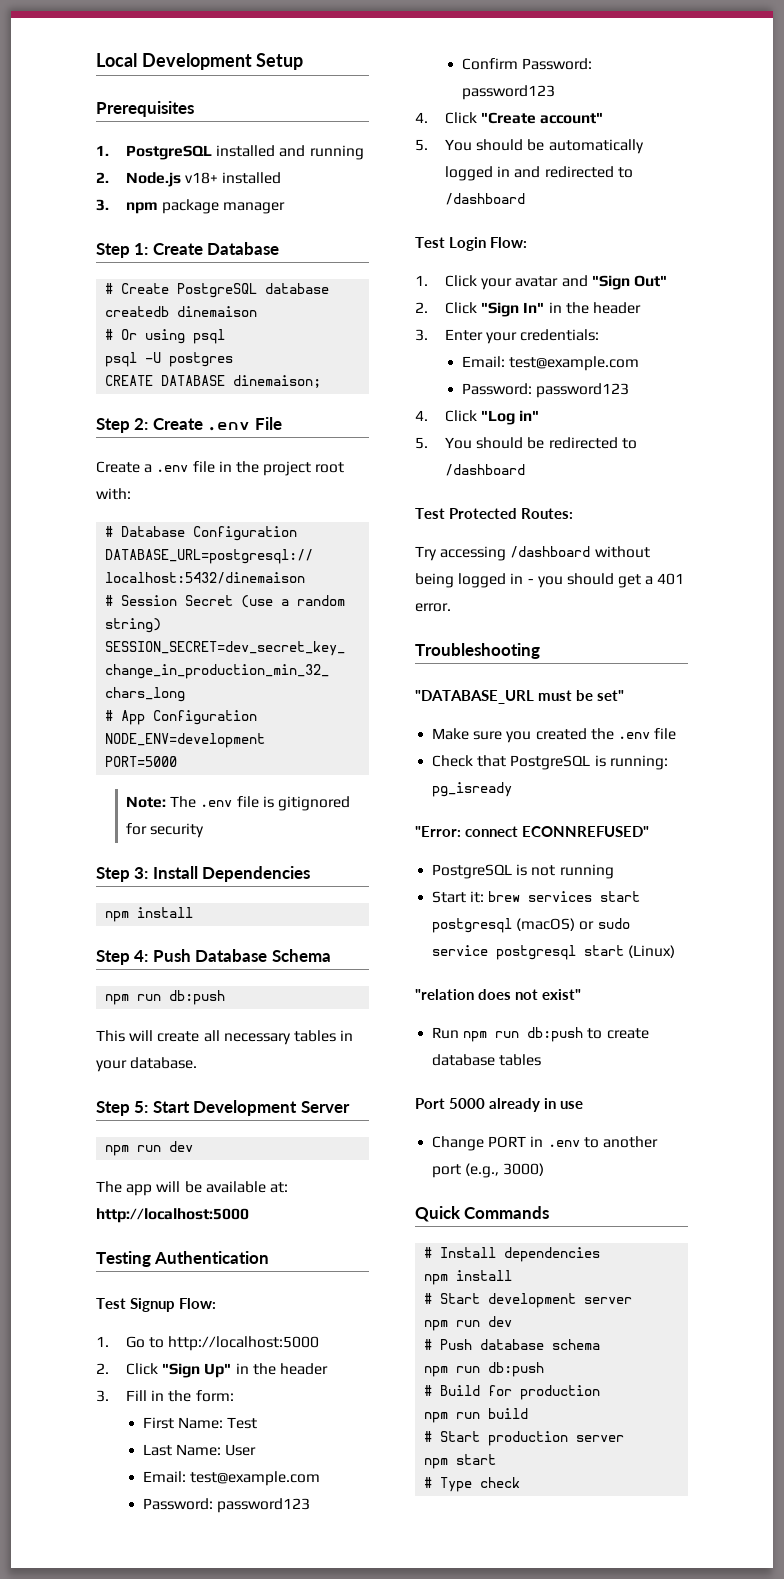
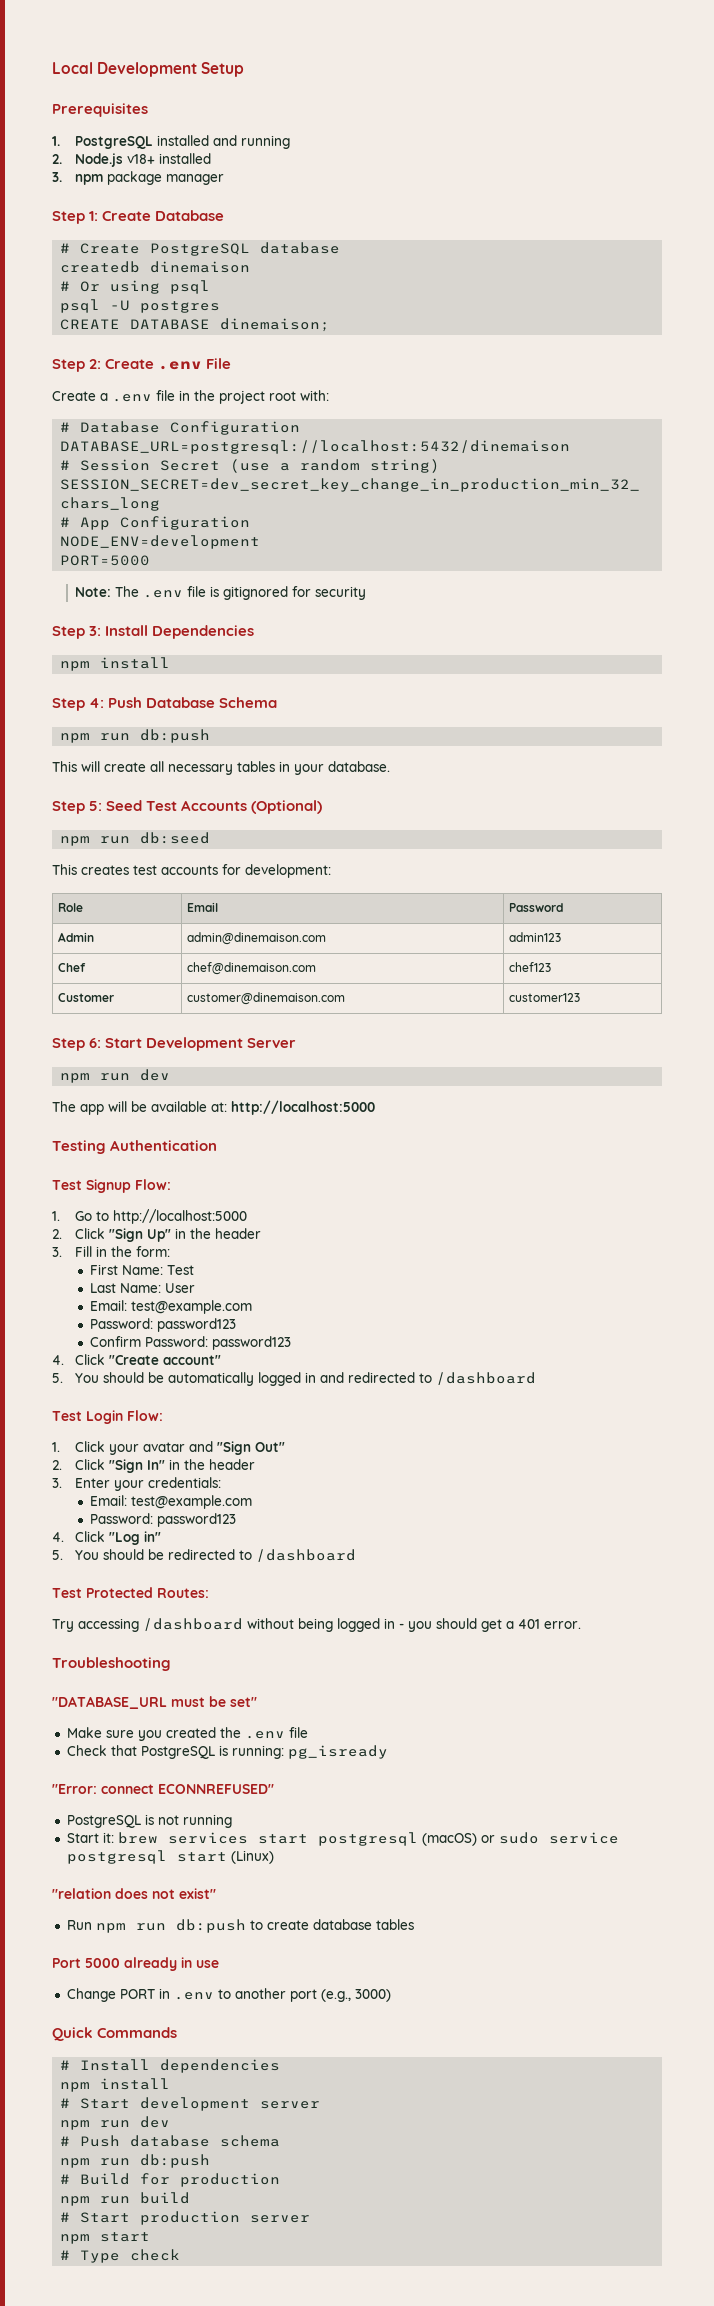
(149, 1107) none -> [106,800,323,814] [60,832,211,846] [52,864,331,878] [57,903,83,912] [186,902,218,912] [508,903,563,912] [57,932,94,942] [186,932,326,945] [508,932,561,942] [57,963,86,972] [186,962,316,975] [508,962,551,972] [57,993,114,1002] [186,992,345,1005] [508,993,580,1002] [52,1038,102,1051] Seed Test Accounts (Optional) // npm run db:seed // This creates test accounts for development: // Role | Email | Password // Admin | admin@dinemaison.com | admin123 // Chef | chef@dinemaison.com | chef123 // Customer | customer@dinemaison.com | customer123 // Step 6:

